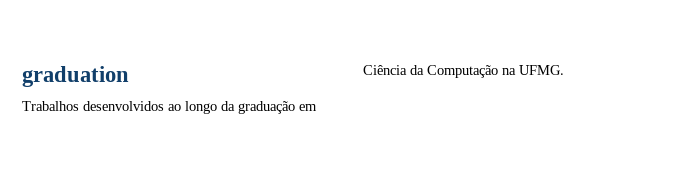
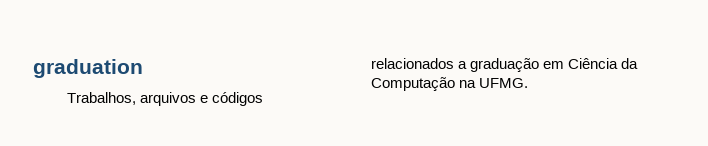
[22,101,235,114] Trabalhos desenvolvidos ao longo da -> [66,92,264,106] [371,58,468,69] Trabalhos, arquivos e códigos relacionados a

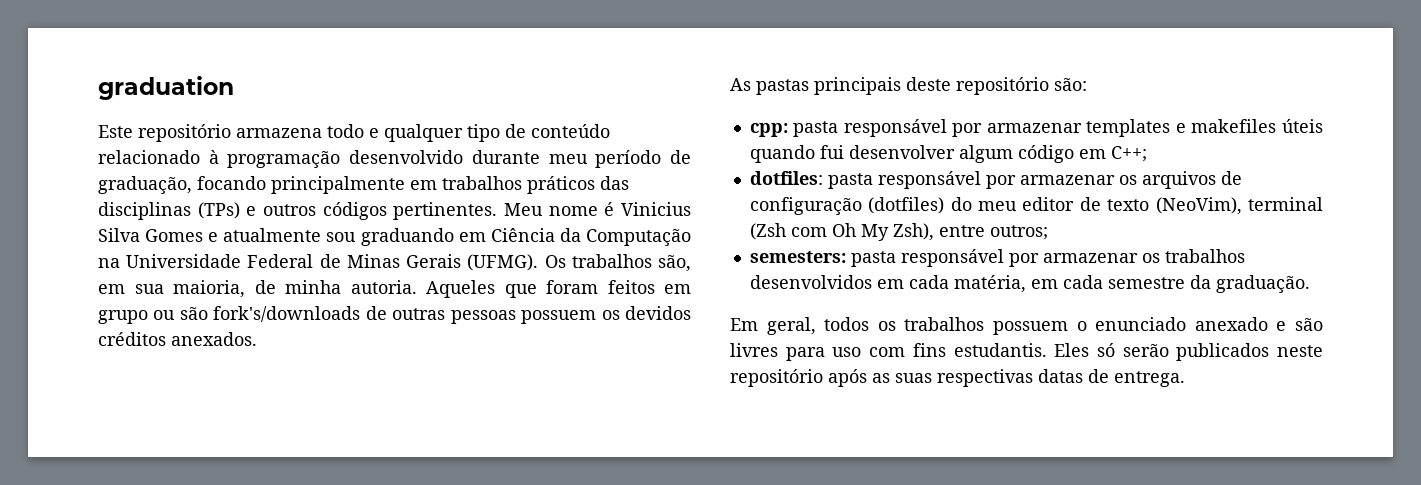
[66,92,264,106] [371,58,540,72] Trabalhos, arquivos e códigos relacionados a graduação -> [98,124,610,142] [98,150,691,168] [98,176,629,194] [98,202,691,220] [98,228,454,246] Este repositório armazena todo e qualquer tipo de conteúdo relacionado à programação desenvolvido durante meu período de graduação, focando principalmente em trabalhos práticos das disciplinas (TPs) e outros códigos pertinentes. Meu nome é Vinicius Silva Gomes e atualmente sou graduando
[479,78,529,88] UFMG. -> [126,254,691,272] [98,280,691,298] [98,306,692,324] [98,332,257,346] [730,77,1087,95] [749,119,1323,137] [749,145,1147,163] [749,171,1242,189] [749,197,1323,215] [749,223,1048,241] [749,249,1245,267] [749,275,1310,293] [730,317,1323,335] [730,343,1323,361] [730,369,1185,387] Universidade Federal de Minas Gerais (UFMG). Os trabalhos são, em sua maioria, de minha autoria. Aqueles que foram feitos em grupo ou são fork's/downloads de outras pessoas possuem os devidos créditos anexados. // As pastas principais deste repositório são: // cpp: pasta responsável por armazenar templates e makefiles úteis quando fui desenvolver algum código em C++; // dotfiles: pasta responsável por armazenar os arquivos de configuração (dotfiles) do meu editor de texto (NeoVim), terminal (Zsh com Oh My Zsh), entre outros; // semesters: pasta responsável por armazenar os trabalhos desenvolvidos em cada matéria, em cada semestre da graduação. // Em geral, todos os trabalhos possuem o enunciado anexado e são livres para uso com fins estudantis. Eles só serão publicados neste repositório após as suas respectivas datas de entrega.

